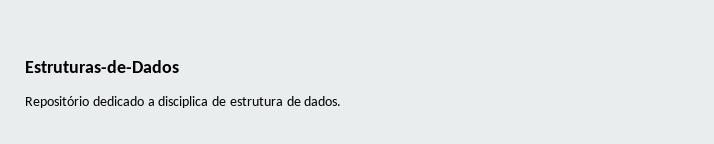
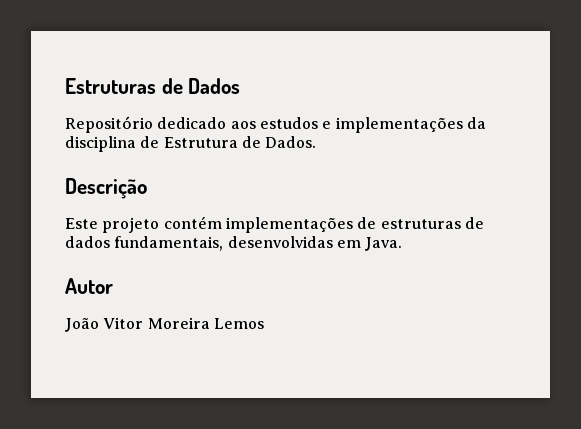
[25,60,179,73] Estruturas-de-Dados -> [65,78,241,94] Estruturas de Dados
[147,96,342,108] a disciplica de estrutura de dados. -> [230,117,486,133] [65,136,317,152] [65,178,147,199] [65,216,484,233] [65,236,403,251] [65,278,113,294] [65,317,264,332] aos estudos e implementações da disciplina de Estrutura de Dados. // Descrição // Este projeto contém implementações de estruturas de dados fundamentais, desenvolvidas em Java. // Autor // João Vitor Moreira Lemos

